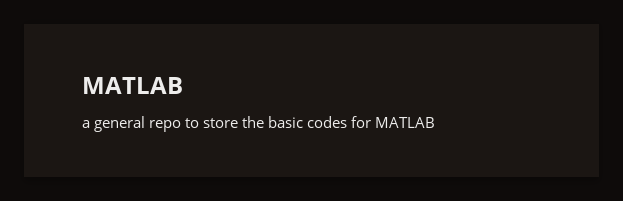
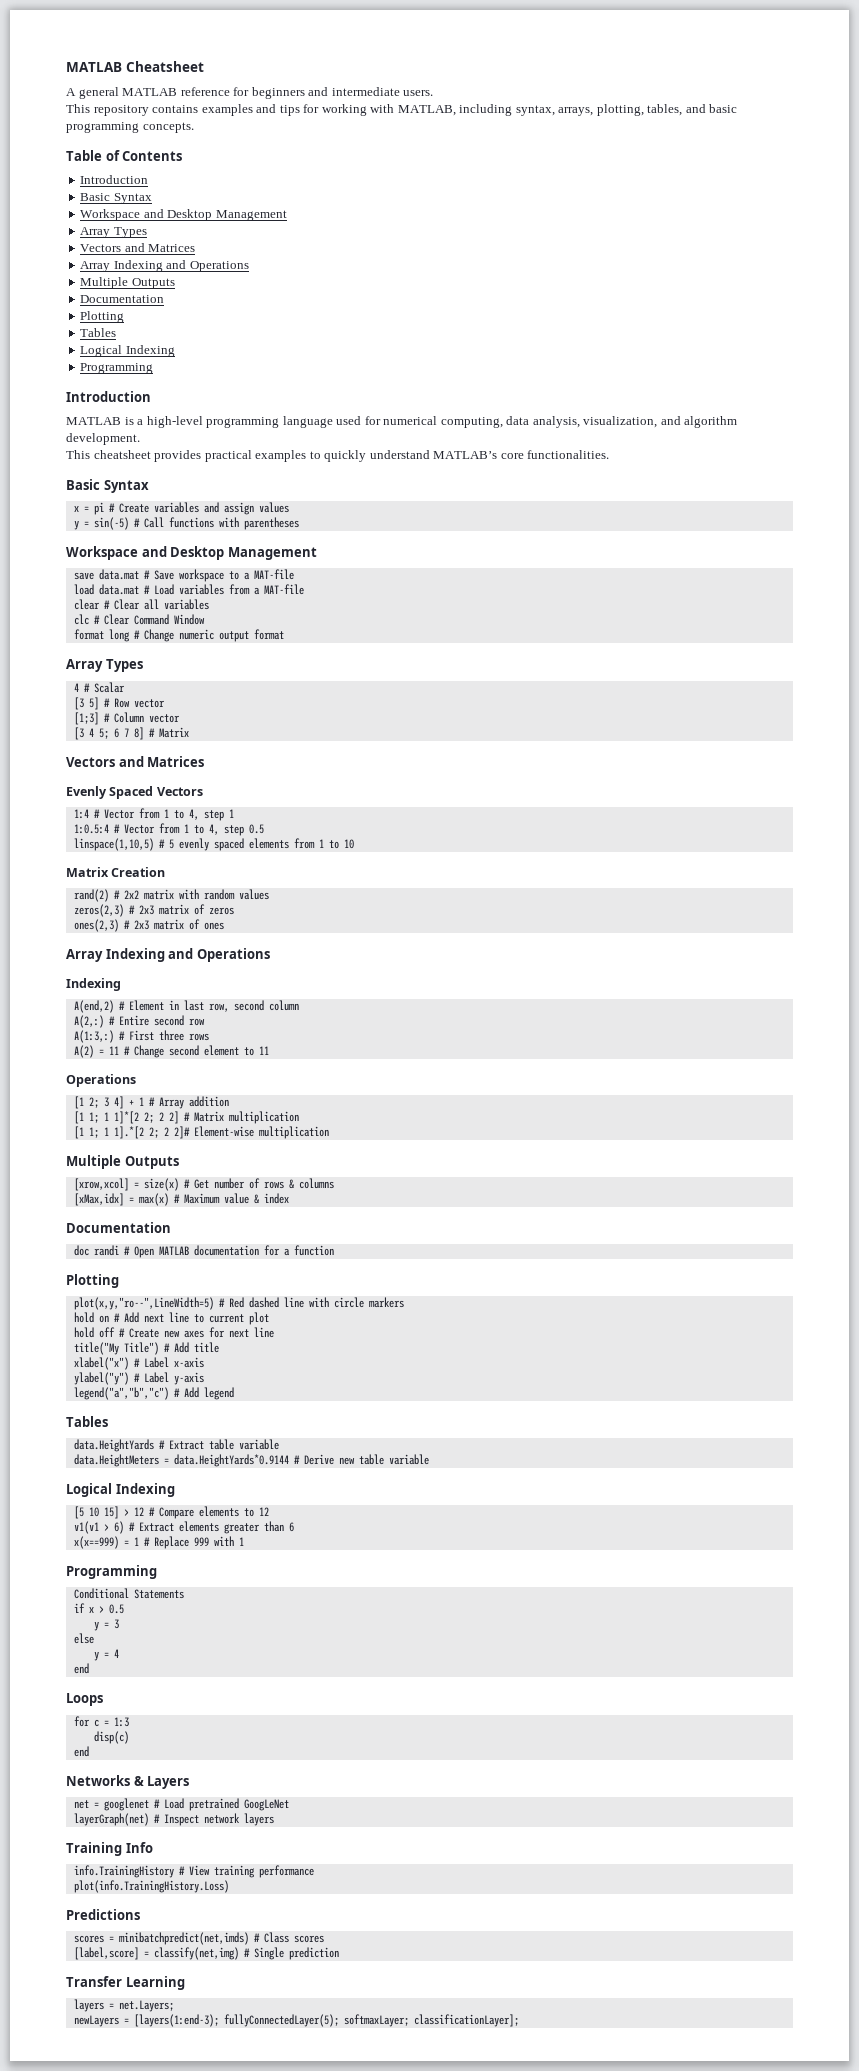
[82,77,183,94] [82,116,436,132] MATLAB // a general repo to store the basic codes for MATLAB -> [66,61,204,72] [66,87,434,99] [66,104,738,116] [66,122,194,133] [66,150,183,161] [80,175,149,184] [80,193,152,204] [80,209,287,221] [80,227,147,238] [80,243,196,252] [80,260,249,272] [80,277,175,289] [80,295,165,303] [80,311,125,323] [80,328,117,337] [80,345,175,357] [80,363,154,374] [66,391,151,402] [66,416,738,428] [66,433,140,445] [66,450,610,462] [66,479,149,493] [73,502,289,515] [73,517,299,530] [66,546,317,560] [73,569,294,582] [73,584,304,595] [73,599,209,610] [73,614,205,625] [73,629,284,642] [66,659,143,672] [73,682,125,693] [73,697,165,710] [73,712,180,725] [73,727,189,740] [66,756,205,767] [66,786,203,799] [73,808,234,821] [73,823,264,836] [73,838,354,851] [66,867,166,877] [73,889,269,902] [73,904,234,917] [73,919,224,932] [66,948,270,962] [66,978,121,991] [73,1000,299,1013] [73,1015,205,1028] [73,1030,209,1043] [73,1045,269,1058] [66,1074,136,1087] [73,1096,229,1109] [73,1111,299,1124] [73,1126,329,1139] [66,1155,179,1169] [73,1178,334,1191] [73,1193,289,1206] [66,1222,171,1233] [73,1245,334,1258] [66,1274,119,1288] [73,1297,404,1310] [73,1312,269,1325] [73,1327,274,1338] [73,1342,219,1355] [73,1357,204,1370] [73,1372,204,1385] [73,1387,234,1400] [66,1416,108,1427] [73,1439,279,1452] [73,1454,429,1467] [66,1483,175,1497] [73,1506,269,1519] [73,1521,294,1534] [73,1536,244,1549] [66,1565,157,1579] [73,1588,184,1599] [73,1603,124,1614] [93,1619,119,1631] [73,1633,94,1644] [93,1649,119,1661] [73,1663,89,1674] [66,1693,103,1706] [73,1716,129,1727] [93,1731,129,1744] [73,1746,89,1757] [66,1775,190,1789] [73,1798,289,1811] [73,1813,274,1826] [66,1842,153,1856] [73,1865,314,1878] [73,1880,229,1893] [66,1909,140,1920] [73,1932,324,1945] [73,1947,339,1960] [66,1976,185,1990] [73,1999,174,2012] [73,2014,519,2027] MATLAB Cheatsheet // A general MATLAB reference for beginners and intermediate users. // This repository contains examples and tips for working with MATLAB, including syntax, arrays, plotting, tables, and basic programming concepts. // Table of Contents // Introduction // Basic Syntax // Workspace and Desktop Management // Array Types // Vectors and Matrices // Array Indexing and Operations // Multiple Outputs // Documentation // Plotting // Tables // Logical Indexing // Programming // Introduction // MATLAB is a high-level programming language used for numerical computing, data analysis, visualization, and algorithm development. // This cheatsheet provides practical examples to quickly understand MATLAB’s core functionalities. // Basic Syntax // x = pi # Create variables and assign values // y = sin(-5) # Call functions with parentheses // Workspace and Desktop Management // save data.mat # Save workspace to a MAT-file // load data.mat # Load variables from a MAT-file // clear # Clear all variables // clc # Clear Command Window // format long # Change numeric output format // Array Types // 4 # Scalar // [3 5] # Row vector // [1;3] # Column vector // [3 4 5; 6 7 8] # Matrix // Vectors and Matrices // Evenly Spaced Vectors // 1:4 # Vector from 1 to 4, step 1 // 1:0.5:4 # Vector from 1 to 4, step 0.5 // linspace(1,10,5) # 5 evenly spaced elements from 1 to 10 // Matrix Creation // rand(2) # 2x2 matrix with random values // zeros(2,3) # 2x3 matrix of zeros // ones(2,3) # 2x3 matrix of ones // Array Indexing and Operations // Indexing // A(end,2) # Element in last row, second column // A(2,:) # Entire second row // A(1:3,:) # First three rows // A(2) = 11 # Change second element to 11 // Operations // [1 2; 3 4] + 1 # Array addition // [1 1; 1 1]*[2 2; 2 2] # Matrix multiplication // [1 1; 1 1].*[2 2; 2 2]# Element-wise multiplication // Multiple Outputs // [xrow,xcol] = size(x) # Get number of rows & columns // [xMax,idx] = max(x) # Maximum value & index // Documentation // doc randi # Open MATLAB documentation for a function // Plotting // plot(x,y,"ro--",LineWidth=5) # Red dashed line with circle markers // hold on # Add next line to current plot // hold off # Create new axes for next line // title("My Title") # Add title // xlabel("x") # Label x-axis // ylabel("y") # Label y-axis // legend("a","b","c") # Add legend // Tables // data.HeightYards # Extract table variable // data.HeightMeters = data.HeightYards*0.9144 # Derive new table variable // Logical Indexing // [5 10 15] > 12 # Compare elements to 12 // v1(v1 > 6) # Extract elements greater than 6 // x(x==999) = 1 # Replace 999 with 1 // Programming // Conditional Statements // if x > 0.5 // y = 3 // else // y = 4 // end // Loops // for c = 1:3 // disp(c) // end // Networks & Layers // net = googlenet # Load pretrained GoogLeNet // layerGraph(net) # Inspect network layers // Training Info // info.TrainingHistory # View training performance // plot(info.TrainingHistory.Loss) // Predictions // scores = minibatchpredict(net,imds) # Class scores // [label,score] = classify(net,img) # Single prediction // Transfer Learning // layers = net.Layers; // newLayers = [layers(1:end-3); fullyConnectedLayer(5); softmaxLayer; classificationLayer];

